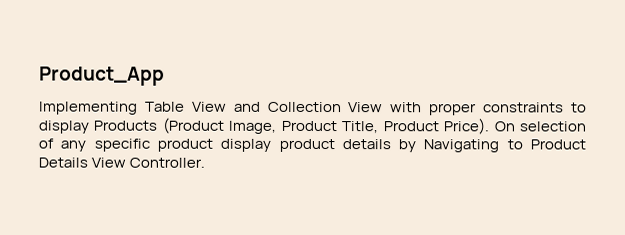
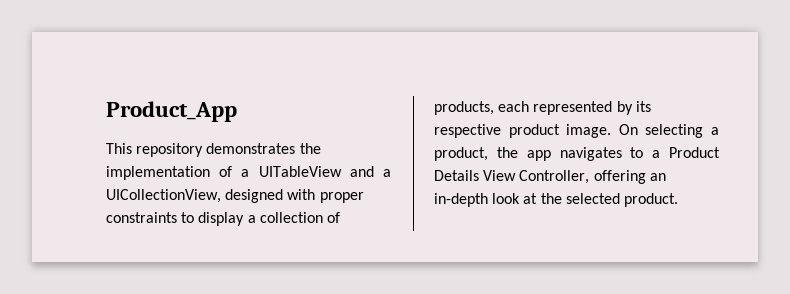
[39,101,384,115] Implementing Table View and Collection View -> [106,143,321,157] [106,166,391,180] [106,189,284,203] This repository demonstrates the implementation of a UITableView and a UICollectionView, designed
[93,117,587,135] [38,138,586,153] [38,157,206,168] Products (Product Image, Product Title, Product Price). On selection of any specific product display product details by Navigating to Product Details View Controller. -> [247,212,340,223] [434,101,651,115] [434,124,719,138] [434,147,720,161] [434,170,666,184] [434,193,678,207] a collection of products, each represented by its respective product image. On selecting a product, the app navigates to a Product Details View Controller, offering an in-depth look at the selected product.

